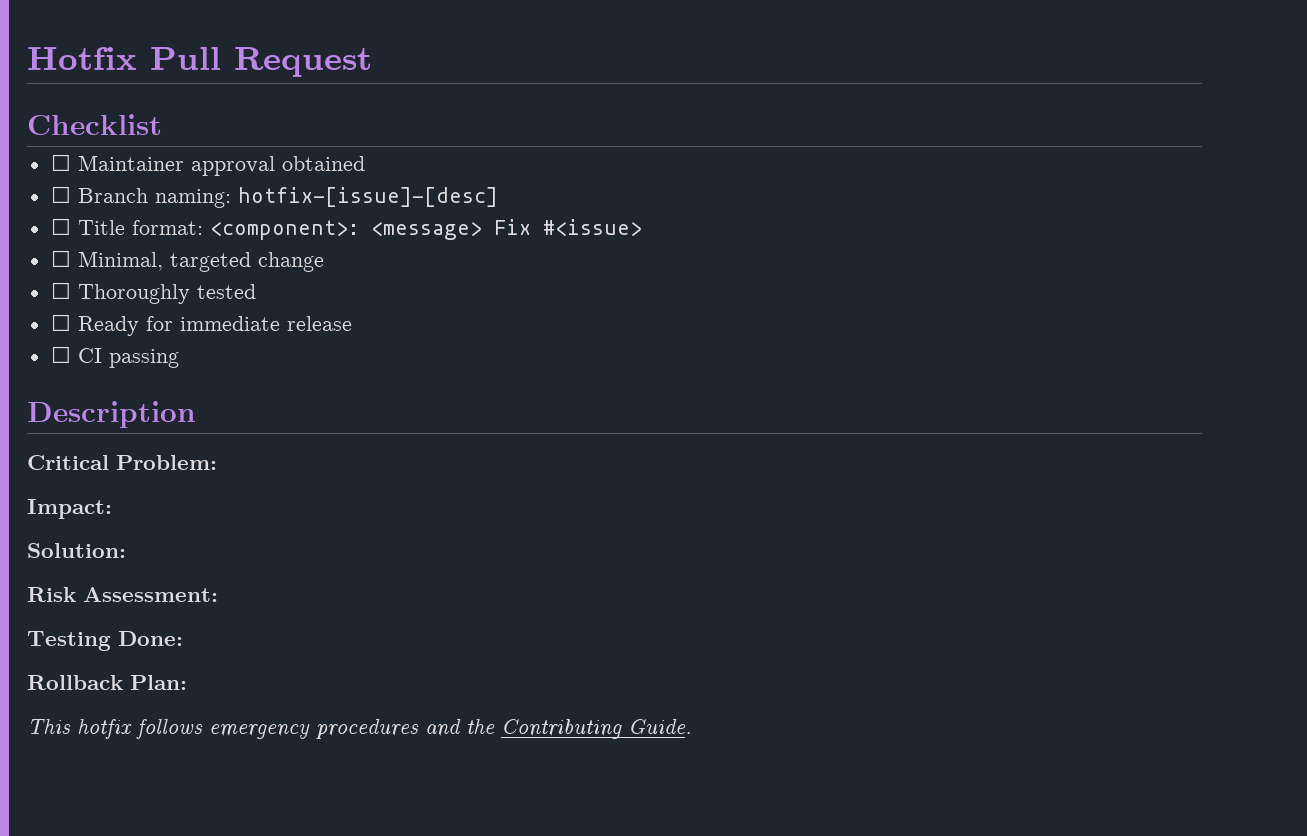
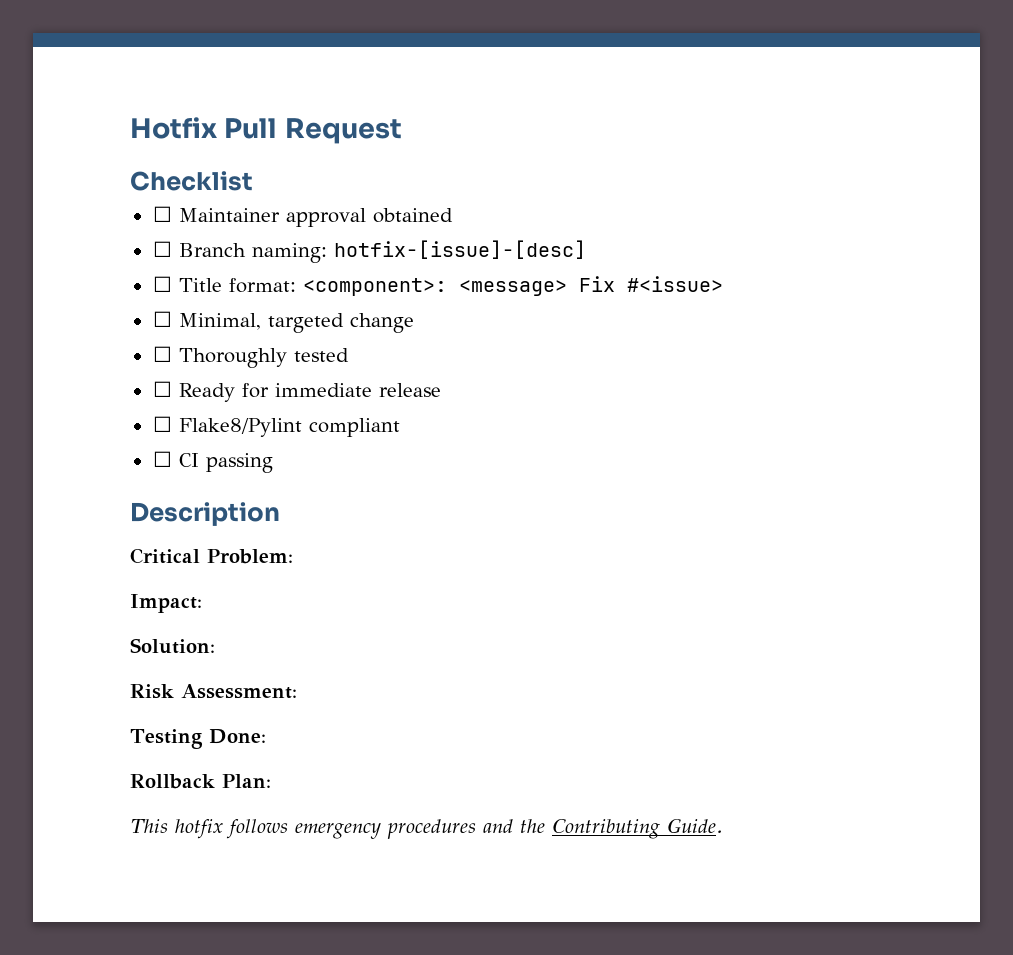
(352, 323) none -> [152,416,400,437] // ☐ Flake8/Pylint compliant

